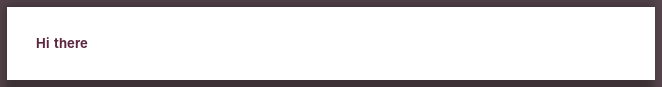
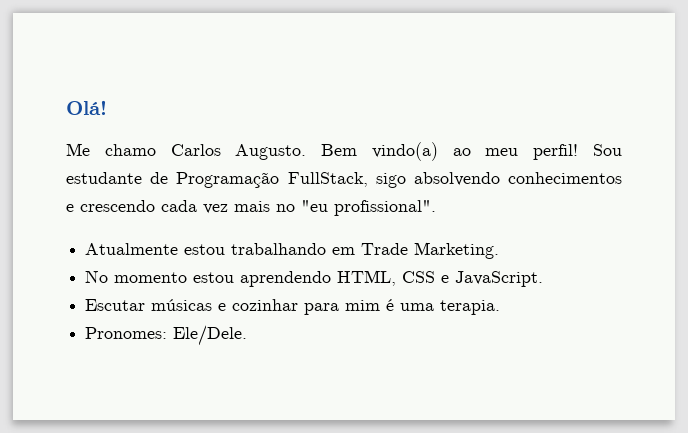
[36,37,88,48] Hi there -> [66,100,107,115] [66,142,622,161] [66,172,622,188] [66,200,436,216] [85,242,500,259] [85,270,544,287] [85,299,501,315] [85,325,248,346] Olá! // Me chamo Carlos Augusto. Bem vindo(a) ao meu perfil! Sou estudante de Programação FullStack, sigo absolvendo conhecimentos e crescendo cada vez mais no "eu profissional". // Atualmente estou trabalhando em Trade Marketing. // No momento estou aprendendo HTML, CSS e JavaScript. // Escutar músicas e cozinhar para mim é uma terapia. // Pronomes: Ele/Dele.

